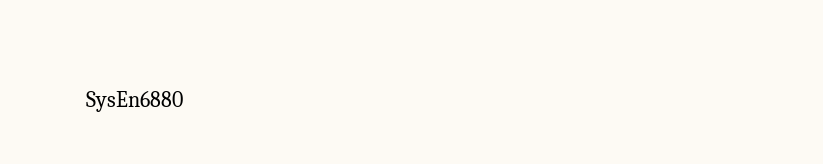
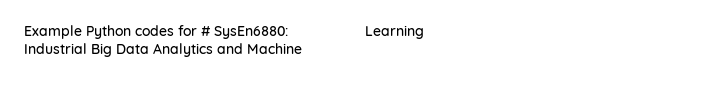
[86,91,183,112] SysEn6880 -> [24,25,288,39] [24,43,302,57] [365,25,424,39] Example Python codes for # SysEn6880: Industrial Big Data Analytics and Machine Learning

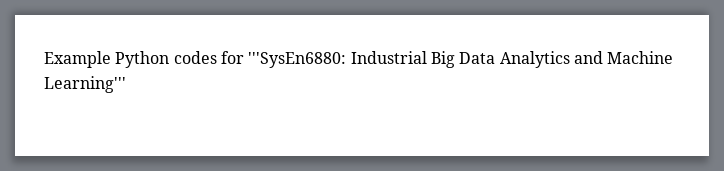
[201,26,288,39] # SysEn6880: -> [248,52,347,68] '''SysEn6880:
[365,25,424,39] Learning -> [44,76,126,93] Learning'''

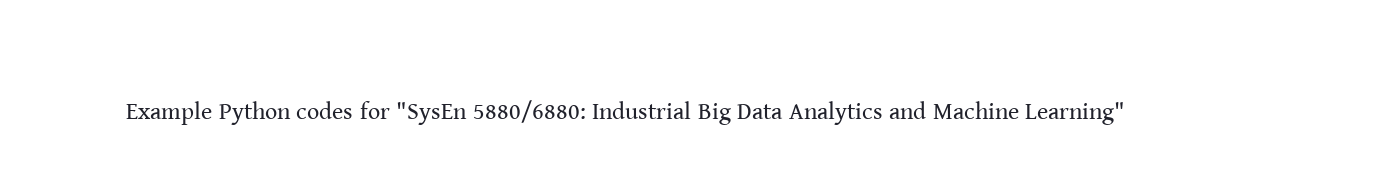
[248,52,347,68] '''SysEn6880: -> [396,100,586,125] "SysEn 5880/6880:
[44,76,126,93] Learning''' -> [1025,102,1126,125] Learning"

